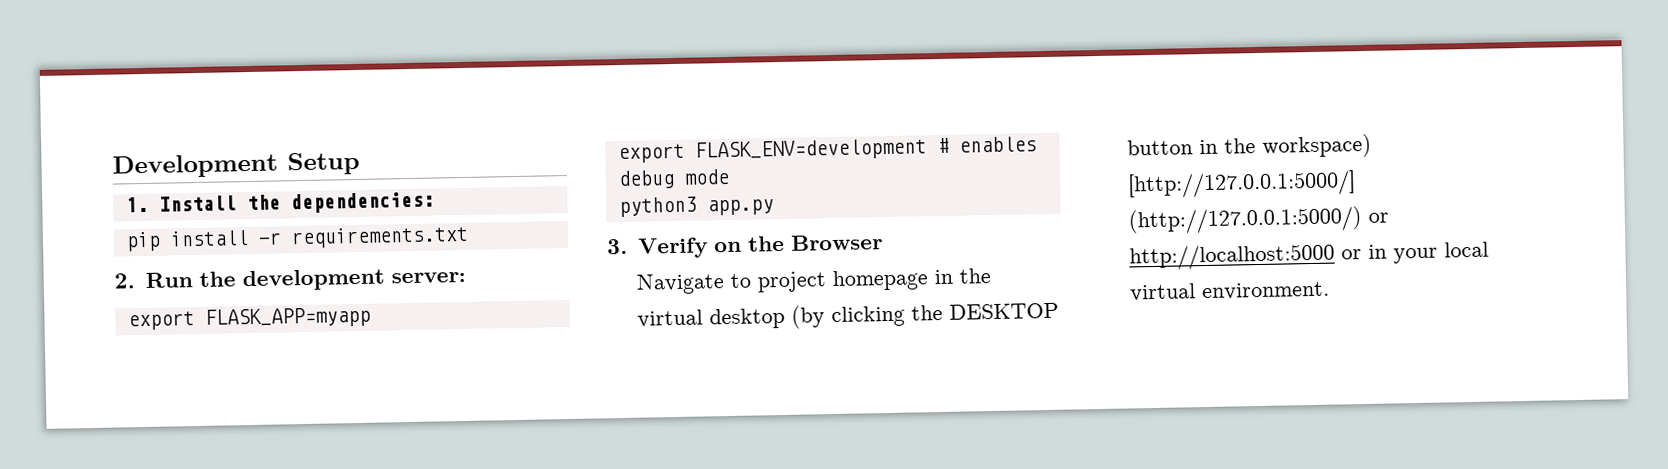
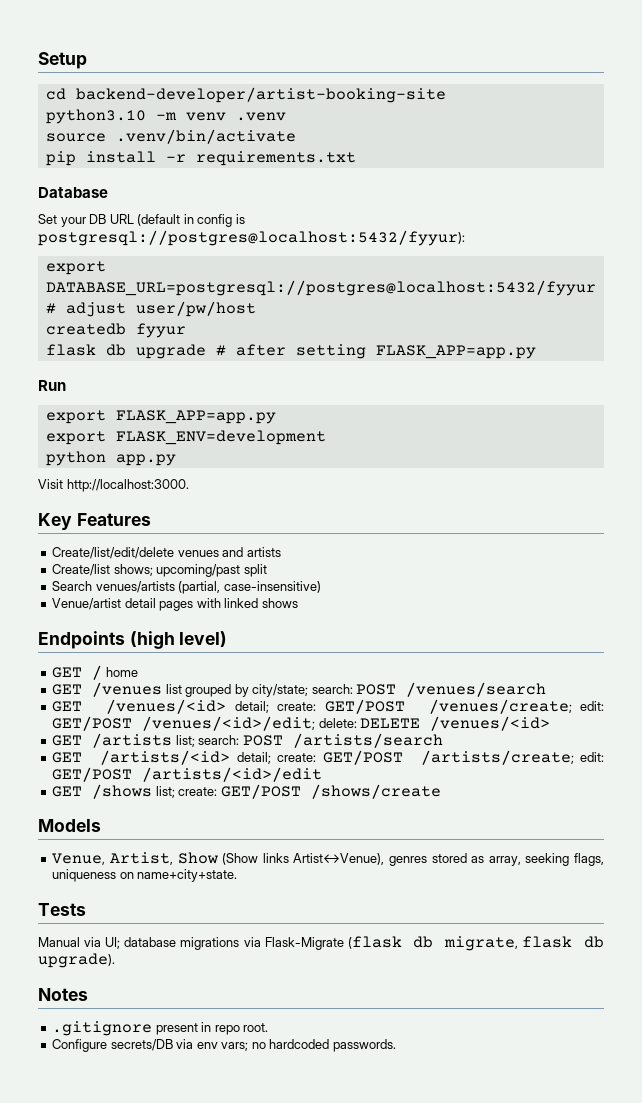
[112,153,278,179] Development -> (38, 60) none
[125,191,435,214] [125,225,469,252] [114,268,466,292] [127,306,371,331] [617,136,1037,164] [617,168,730,190] [618,196,774,218] [607,234,883,259] [636,268,992,295] [637,302,1060,330] [1127,133,1373,159] [1127,170,1357,199] [1128,206,1390,235] [1129,241,1490,271] [1129,281,1331,302] 1. Install the dependencies: // pip install -r requirements.txt // 2. Run the development server: // export FLASK_APP=myapp // export FLASK_ENV=development # enables debug mode // python3 app.py // 3. Verify on the Browser // Navigate to project homepage in the virtual desktop (by clicking the DESKTOP button in the workspace) [http://127.0.0.1:5000/] (http://127.0.0.1:5000/) or http://localhost:5000 or in your local virtual environment. -> [45,87,446,103] [45,109,286,124] [45,129,296,144] [45,151,356,166] [38,187,108,198] [38,214,245,227] [38,230,465,246] [45,261,106,275] [45,280,596,296] [45,301,256,317] [45,323,186,338] [45,344,536,359] [38,380,66,391] [45,410,276,424] [45,430,326,445] [45,451,176,466] [38,479,189,492] [38,513,151,530] [52,547,281,559] [52,564,267,577] [52,581,321,594] [52,598,298,611] [38,631,228,649] [52,665,138,680] [52,682,547,697] [52,699,605,714] [52,716,551,731] [52,733,443,748] [52,750,605,765] [52,767,323,782] [52,784,441,799] [38,819,101,832] [52,852,605,866] [52,869,238,882] [38,903,86,916] [38,936,604,951] [38,953,115,968] [38,988,88,1001] [52,1021,269,1036] [52,1039,396,1052] cd backend-developer/artist-booking-site // python3.10 -m venv .venv // source .venv/bin/activate // pip install -r requirements.txt // Database // Set your DB URL (default in config is postgresql://postgres@localhost:5432/fyyur): // export DATABASE_URL=postgresql://postgres@localhost:5432/fyyur # adjust user/pw/host // createdb fyyur // flask db upgrade # after setting FLASK_APP=app.py // Run // export FLASK_APP=app.py // export FLASK_ENV=development // python app.py // Visit http://localhost:3000. // Key Features // Create/list/edit/delete venues and artists // Create/list shows; upcoming/past split // Search venues/artists (partial, case-insensitive) // Venue/artist detail pages with linked shows // Endpoints (high level) // GET / home // GET /venues list grouped by city/state; search: POST /venues/search // GET /venues/<id> detail; create: GET/POST /venues/create; edit: GET/POST /venues/<id>/edit; delete: DELETE /venues/<id> // GET /artists list; search: POST /artists/search // GET /artists/<id> detail; create: GET/POST /artists/create; edit: GET/POST /artists/<id>/edit // GET /shows list; create: GET/POST /shows/create // Models // Venue, Artist, Show (Show links Artist↔Venue), genres stored as array, seeking flags, uniqueness on name+city+state. // Tests // Manual via UI; database migrations via Flask-Migrate (flask db migrate, flask db upgrade). // Notes // .gitignore present in repo root. // Configure secrets/DB via env vars; no hardcoded passwords.

